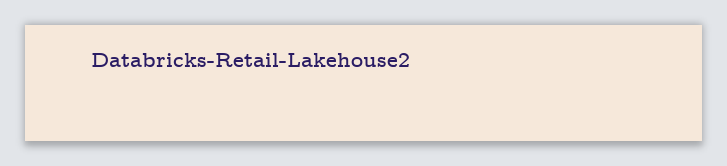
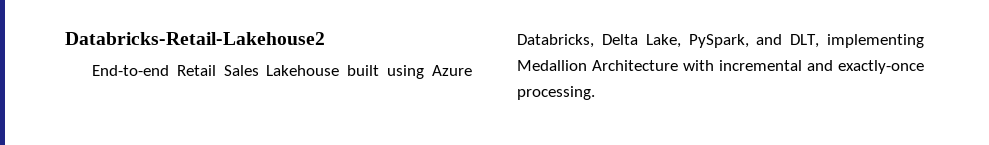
(410, 60) none -> [91,65,472,79] [517,34,924,48] [517,60,924,74] [517,86,595,100] // End-to-end Retail Sales Lakehouse built using Azure Databricks, Delta Lake, PySpark, and DLT, implementing Medallion Architecture with incremental and exactly-once processing.

